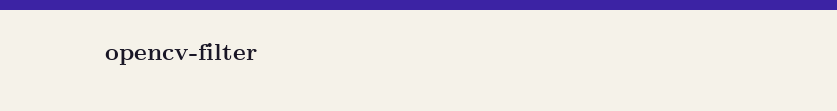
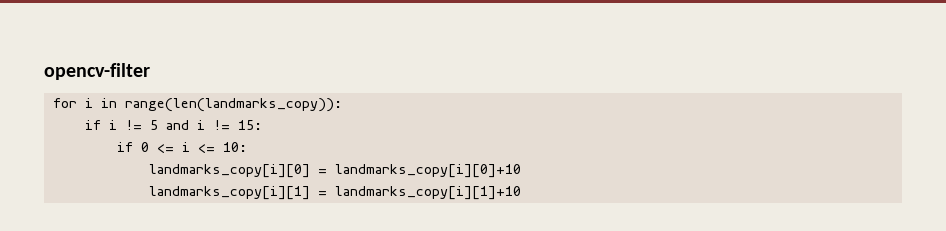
(257, 54) none -> [53,98,343,112] [85,120,263,130] [117,142,248,153] [149,164,522,178] [149,186,522,200] // for i in range(len(landmarks_copy)): // if i != 5 and i != 15: // if 0 <= i <= 10: // landmarks_copy[i][0] = landmarks_copy[i][0]+10 // landmarks_copy[i][1] = landmarks_copy[i][1]+10

